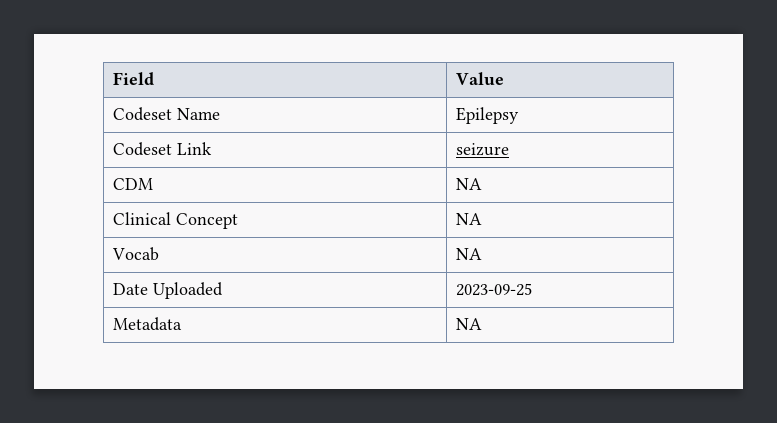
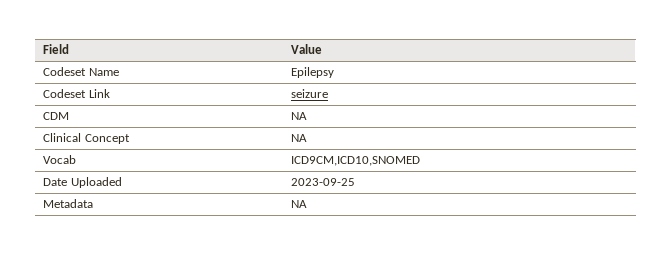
[456,248,483,260] NA -> [291,156,421,166] ICD9CM,ICD10,SNOMED

